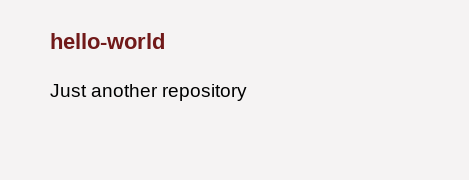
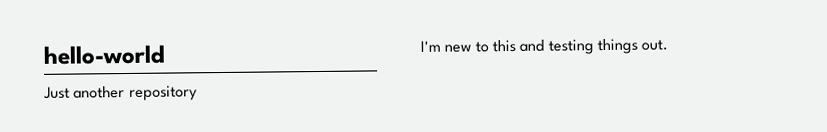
(248, 92) none -> [420,38,669,55] // I'm new to this and testing things out.

